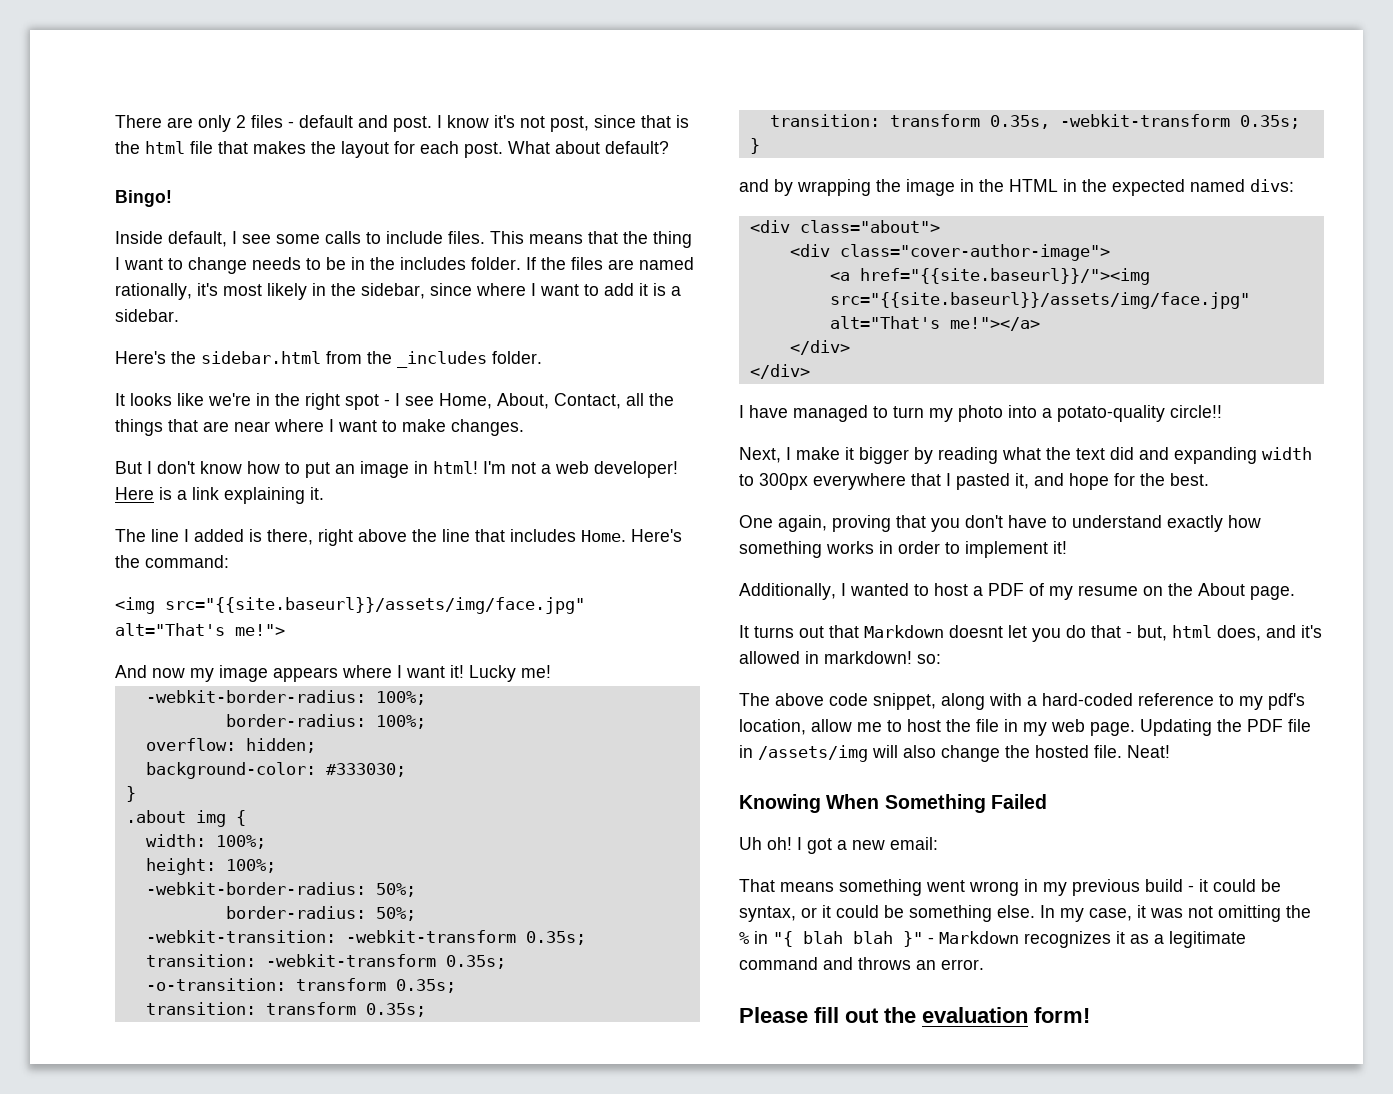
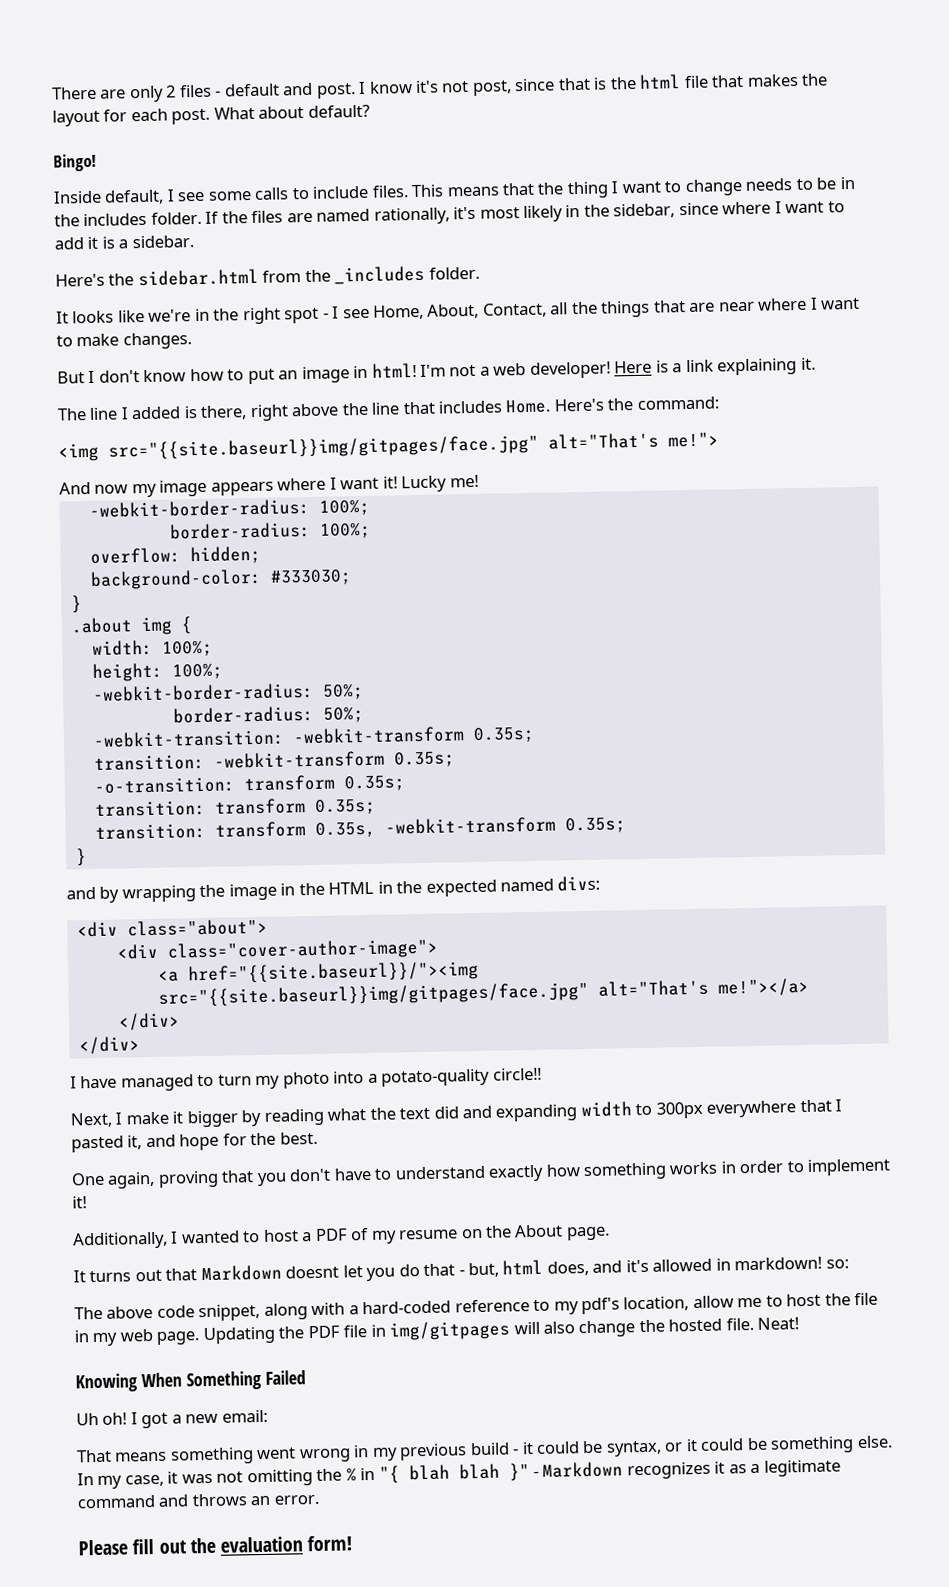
[165,597,585,614] src="{{site.baseurl}}/assets/img/face.jpg" -> [108,434,539,461] src="{{site.baseurl}}img/gitpages/face.jpg"
[829,292,1250,309] src="{{site.baseurl}}/assets/img/face.jpg" -> [157,981,589,1008] src="{{site.baseurl}}img/gitpages/face.jpg"
[758,745,868,762] /assets/img -> [389,1320,511,1341] img/gitpages

